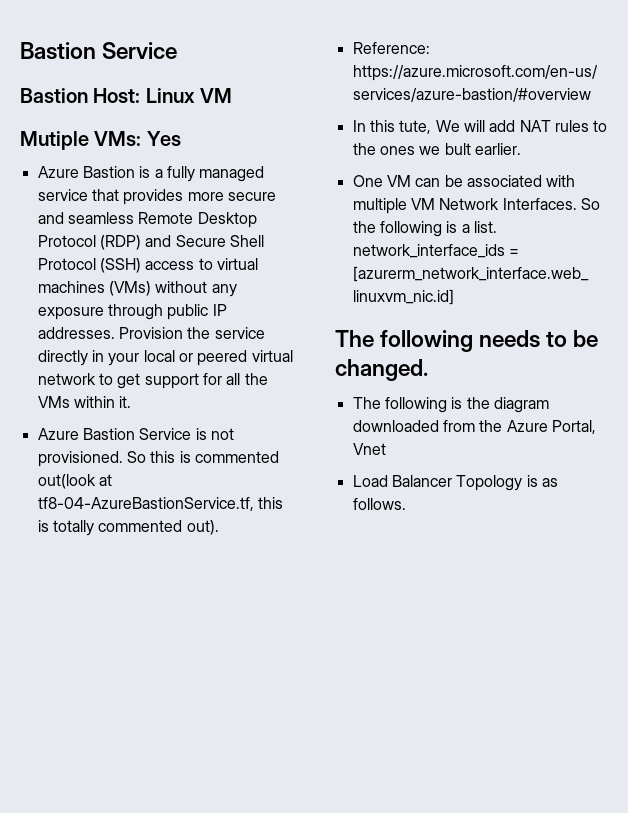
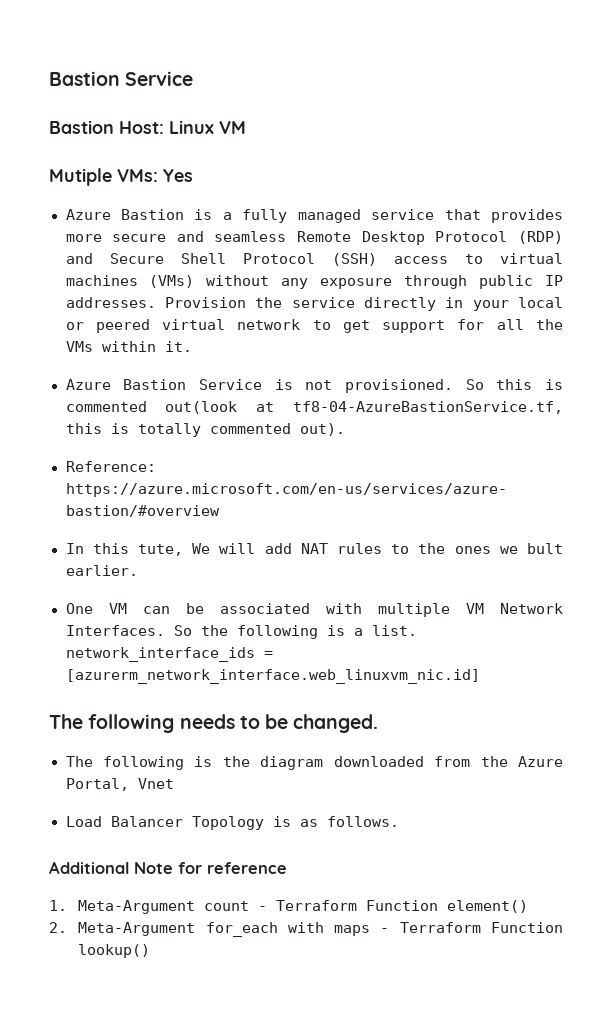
(406, 504) none -> [49,861,287,874] [49,900,529,914] [49,922,563,937] [78,944,151,958] // Additional Note for reference // 1. Meta-Argument count - Terraform Function element() // 2. Meta-Argument for_each with maps - Terraform Function lookup()

